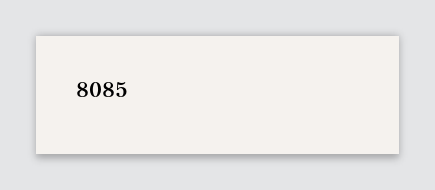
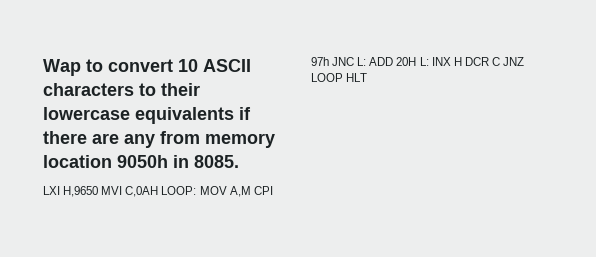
[76,82,128,97] 8085 -> [43,59,251,76] [43,83,200,96] [43,107,251,124] [43,131,275,148] [43,155,239,168] [43,186,273,197] [311,57,525,66] [311,73,368,82] Wap to convert 10 ASCII characters to their lowercase equivalents if there are any from memory location 9050h in 8085. // LXI H,9650 MVI C,0AH LOOP: MOV A,M CPI 97h JNC L: ADD 20H L: INX H DCR C JNZ LOOP HLT

